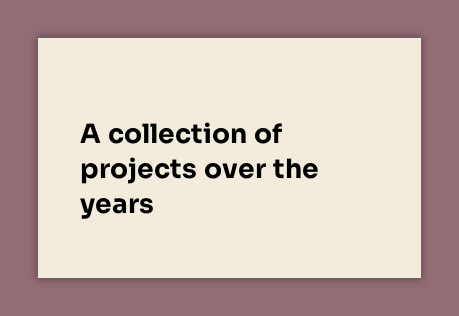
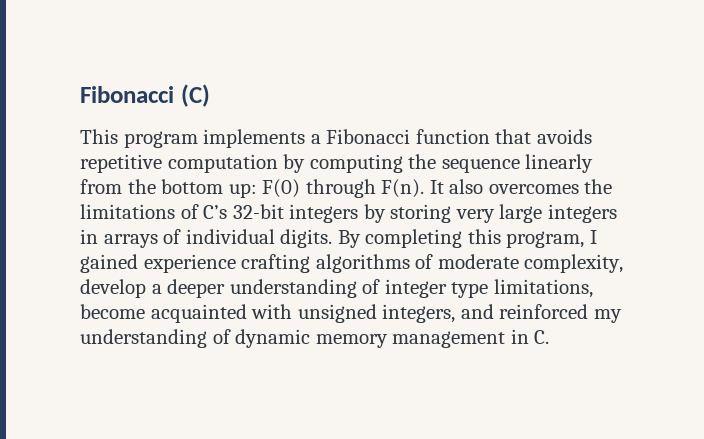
[80,122,283,144] [80,157,320,184] [80,197,154,219] A collection of projects over the years -> [80,84,210,107] [80,129,592,148] [80,154,594,173] [80,179,613,198] [80,204,617,223] [80,229,597,248] [80,254,624,273] [80,279,593,298] [80,304,622,323] [80,329,550,348] Fibonacci (C) // This program implements a Fibonacci function that avoids repetitive computation by computing the sequence linearly from the bottom up: F(0) through F(n). It also overcomes the limitations of C’s 32-bit integers by storing very large integers in arrays of individual digits. By completing this program, I gained experience crafting algorithms of moderate complexity, develop a deeper understanding of integer type limitations, become acquainted with unsigned integers, and reinforced my understanding of dynamic memory management in C.

